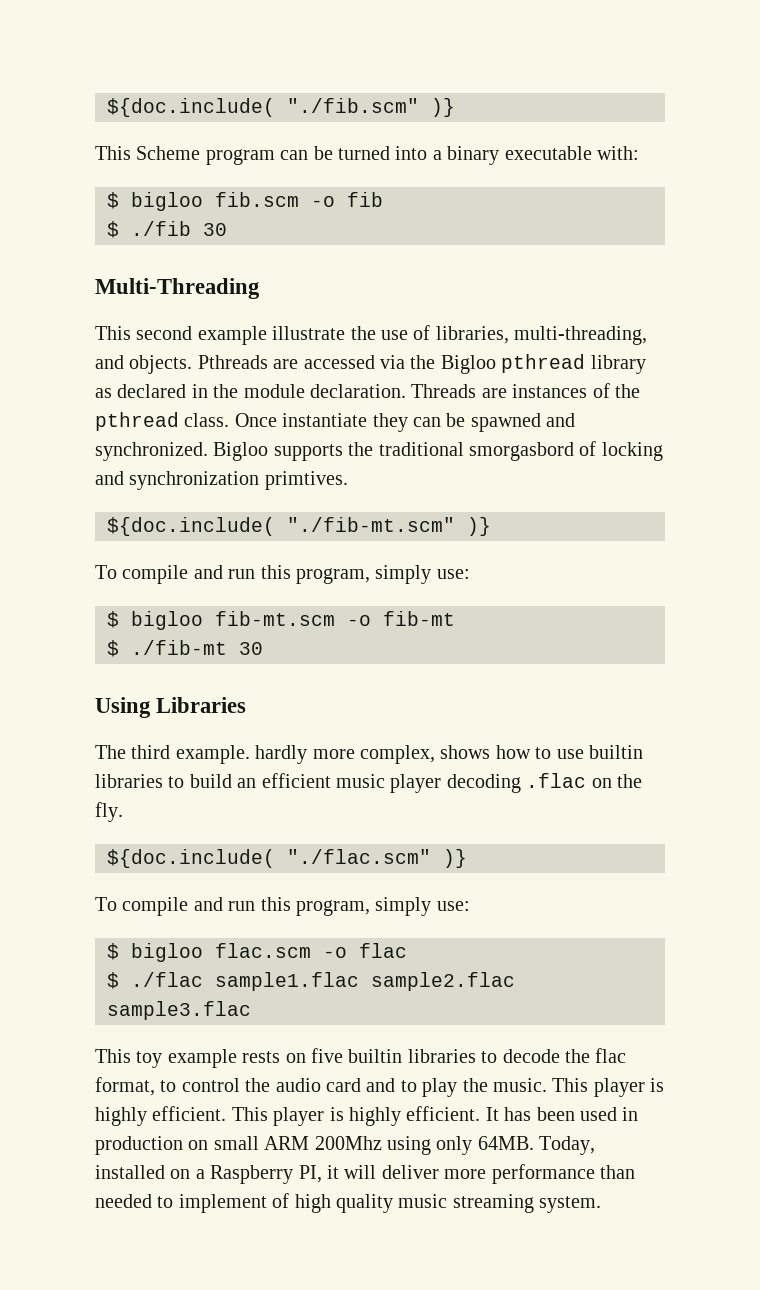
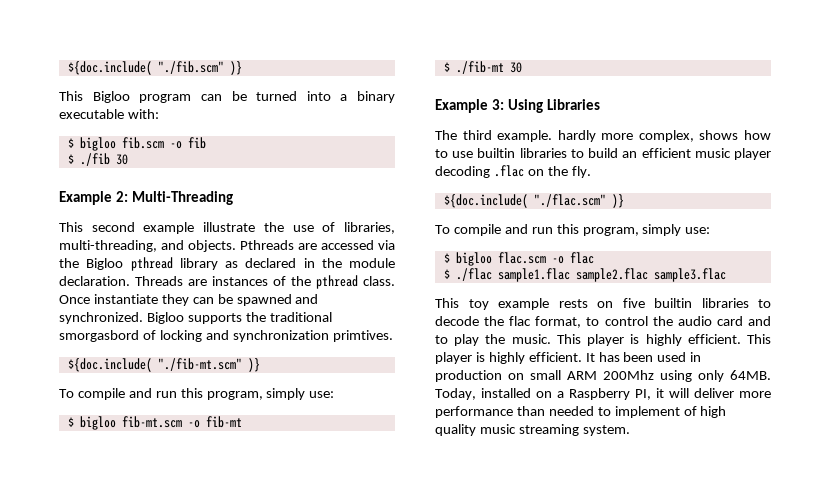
[136,146,201,160] Scheme -> [92,91,130,103] Bigloo
(227, 229) none -> [59,191,129,205] Example 2:
(263, 648) none -> [435,99,505,113] Example 3:

